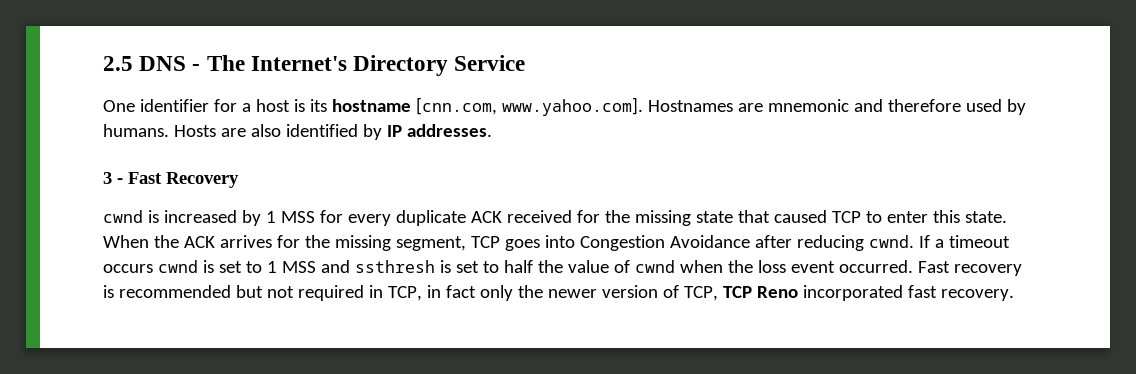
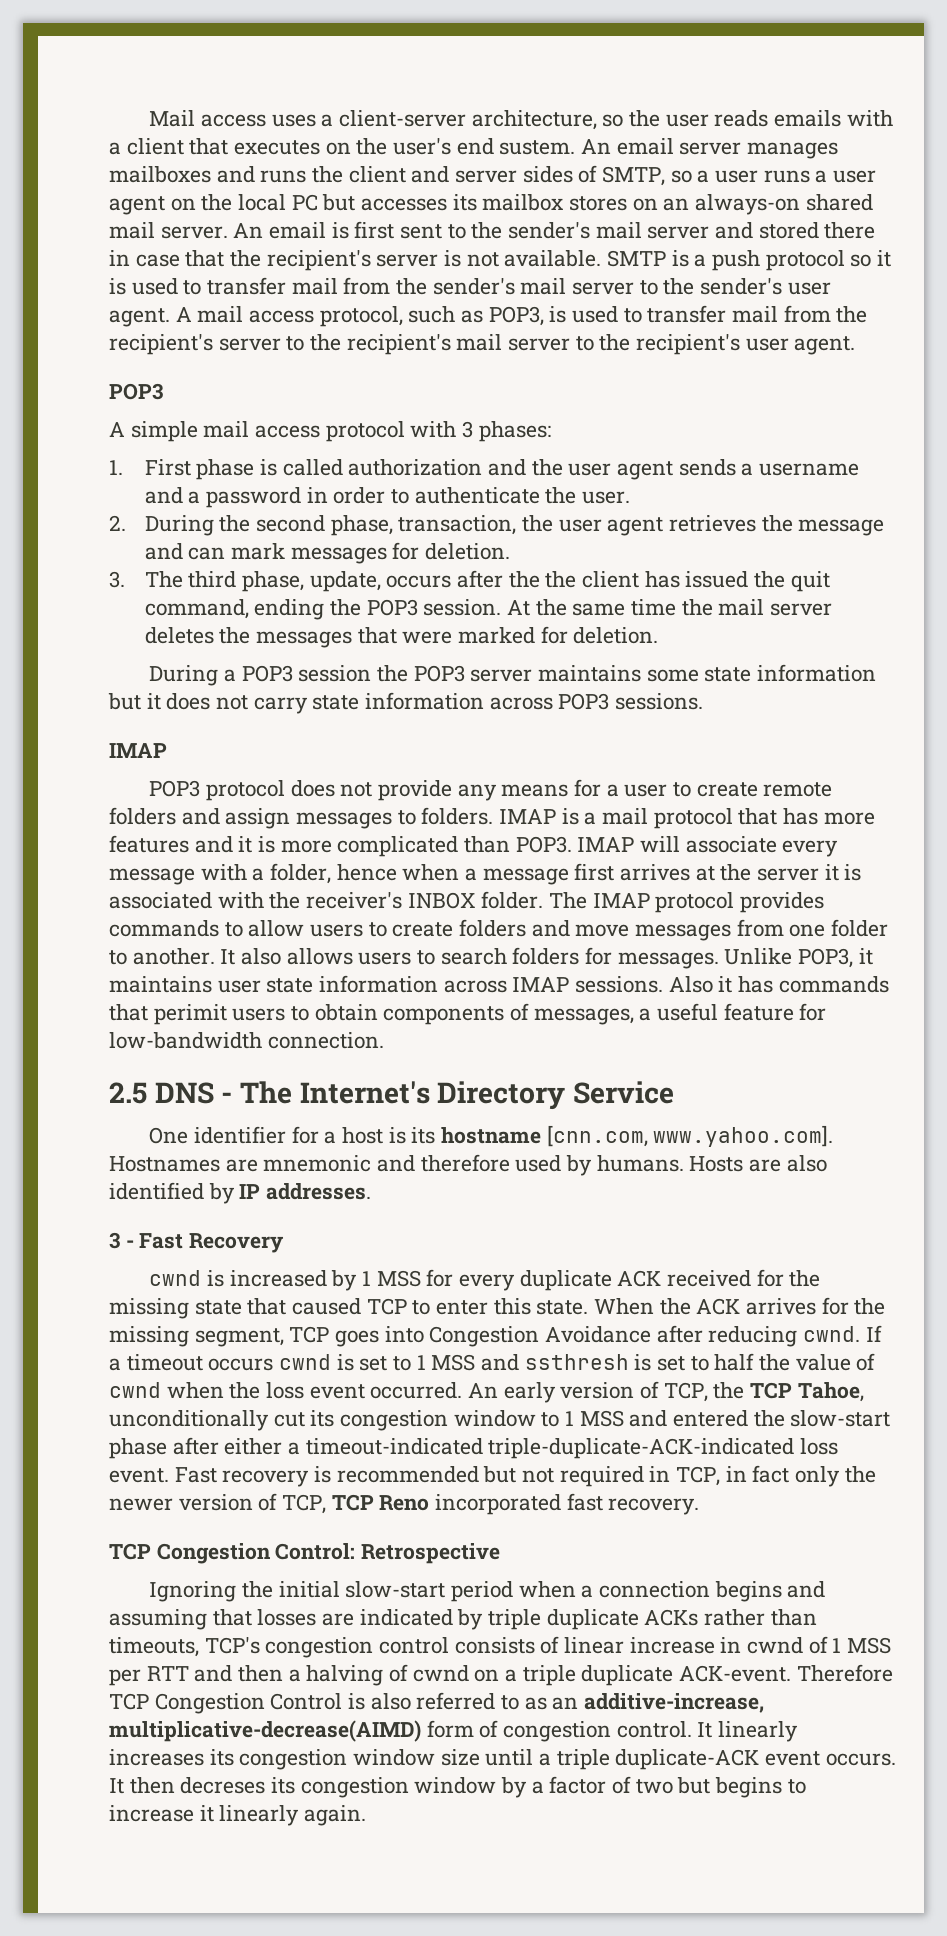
(103, 63) none -> [149,110,893,130] [109,138,839,159] [109,165,877,186] [109,194,873,215] [109,221,876,239] [109,250,892,271] [109,277,831,295] [109,305,868,327] [109,334,856,355] [109,383,163,400] [109,421,551,442] [109,459,859,480] [144,487,630,508] [109,515,885,536] [144,542,510,564] [109,570,830,592] [144,599,832,620] [144,626,659,648] [149,664,877,686] [108,692,704,714] [109,743,167,758] [149,779,833,801] [109,807,875,829] [109,835,839,857] [109,863,862,885] [109,891,825,913] [109,919,889,941] [109,947,873,969] [109,975,889,993] [109,1003,827,1025] [109,1032,384,1049] Mail access uses a client-server architecture, so the user reads emails with a client that executes on the user's end sustem. An email server manages mailboxes and runs the client and server sides of SMTP, so a user runs a user agent on the local PC but accesses its mailbox stores on an always-on shared mail server. An email is first sent to the sender's mail server and stored there in case that the recipient's server is not available. SMTP is a push protocol so it is used to transfer mail from the sender's mail server to the sender's user agent. A mail access protocol, such as POP3, is used to transfer mail from the recipient's server to the recipient's mail server to the recipient's user agent. // POP3 // A simple mail access protocol with 3 phases: // 1. First phase is called authorization and the user agent sends a username and a password in order to authenticate the user. // 2. During the second phase, transaction, the user agent retrieves the message and can mark messages for deletion. // 3. The third phase, update, occurs after the the client has issued the quit command, ending the POP3 session. At the same time the mail server deletes the messages that were marked for deletion. // During a POP3 session the POP3 server maintains some state information but it does not carry state information across POP3 sessions. // IMAP // POP3 protocol does not provide any means for a user to create remote folders and assign messages to folders. IMAP is a mail protocol that has more features and it is more complicated than POP3. IMAP will associate every message with a folder, hence when a message first arrives at the server it is associated with the receiver's INBOX folder. The IMAP protocol provides commands to allow users to create folders and move messages from one folder to another. It also allows users to search folders for messages. Unlike POP3, it maintains user state information across IMAP sessions. Also it has commands that perimit users to obtain components of messages, a useful feature for low-bandwidth connection. //
(913, 266) none -> [468,1381,864,1403] [109,1410,891,1431] [109,1437,839,1459] [109,1468,169,1483] An early version of TCP, the TCP Tahoe, unconditionally cut its congestion window to 1 MSS and entered the slow-start phase after either a timeout-indicated triple-duplicate-ACK-indicated loss event.
(1014, 295) none -> [109,1543,501,1564] [149,1581,826,1602] [109,1609,817,1630] [109,1636,892,1658] [109,1664,893,1686] [109,1692,765,1714] [109,1720,799,1742] [109,1749,896,1770] [109,1776,806,1798] [109,1805,367,1826] // TCP Congestion Control: Retrospective // Ignoring the initial slow-start period when a connection begins and assuming that losses are indicated by triple duplicate ACKs rather than timeouts, TCP's congestion control consists of linear increase in cwnd of 1 MSS per RTT and then a halving of cwnd on a triple duplicate ACK-event. Therefore TCP Congestion Control is also referred to as an additive-increase, multiplicative-decrease(AIMD) form of congestion control. It linearly increases its congestion window size until a triple duplicate-ACK event occurs. It then decreses its congestion window by a factor of two but begins to increase it linearly again.

